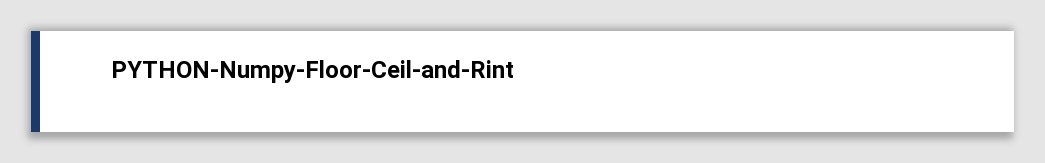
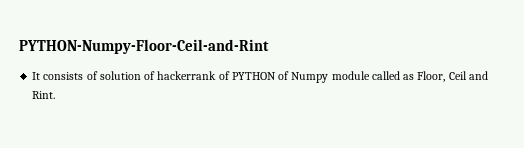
(514, 71) none -> [32,71,488,83] [32,91,56,99] // It consists of solution of hackerrank of PYTHON of Numpy module called as Floor, Ceil and Rint.

